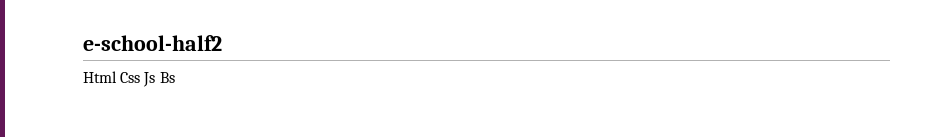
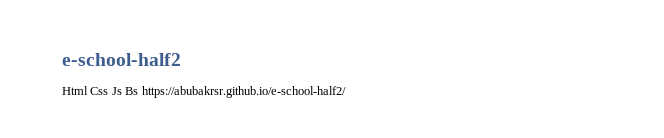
(175, 77) none -> [141,86,346,98] https://abubakrsr.github.io/e-school-half2/

